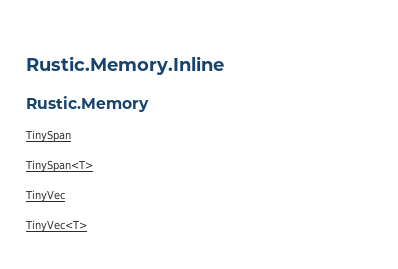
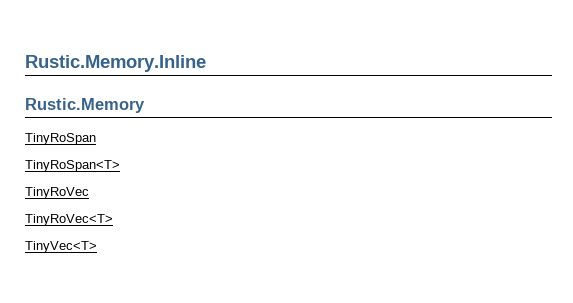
[25,130,71,142] [25,160,93,172] [25,190,65,202] TinySpan // TinySpan<T> // TinyVec -> [25,133,96,145] [25,160,120,172] [25,187,89,199] [25,214,113,226] TinyRoSpan // TinyRoSpan<T> // TinyRoVec // TinyRoVec<T>

